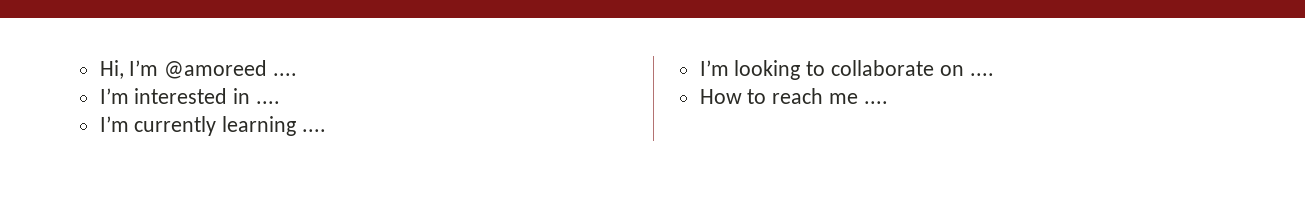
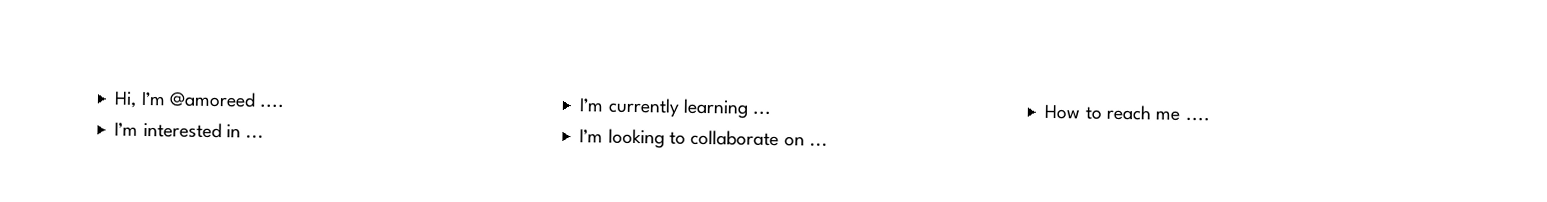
[256,101,281,104] .... -> [245,134,265,139] ...
[302,129,327,132] .... -> [752,110,772,115] ...
[969,73,994,76] .... -> [808,142,828,147] ...

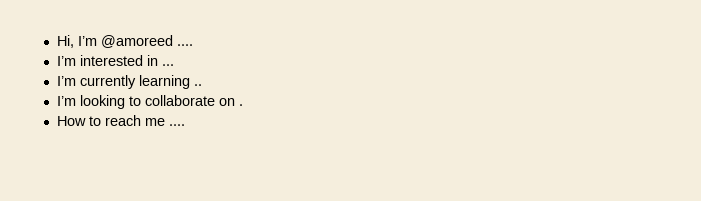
[752,110,772,115] ... -> [193,84,202,86] ..
[808,142,828,147] ... -> [238,104,243,106] .

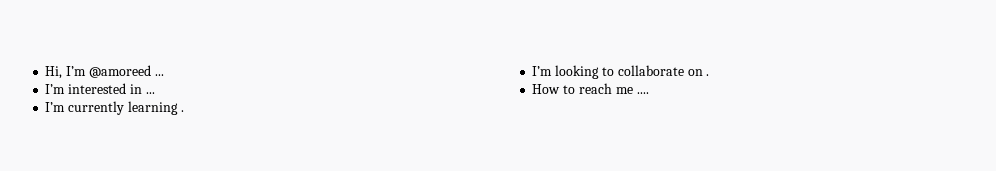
[176,44,193,46] .... -> [154,74,164,76] ...
[193,84,202,86] .. -> [180,110,184,112] .

